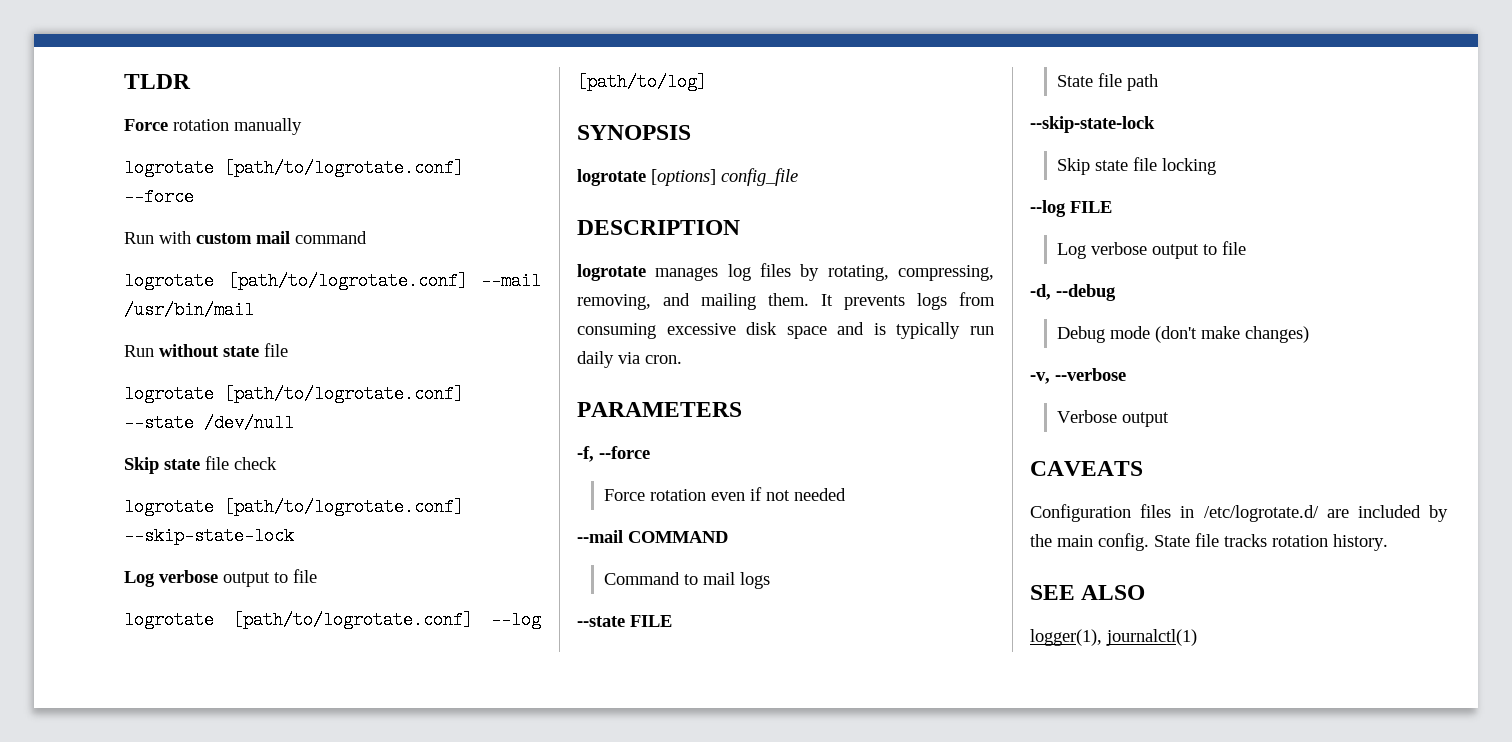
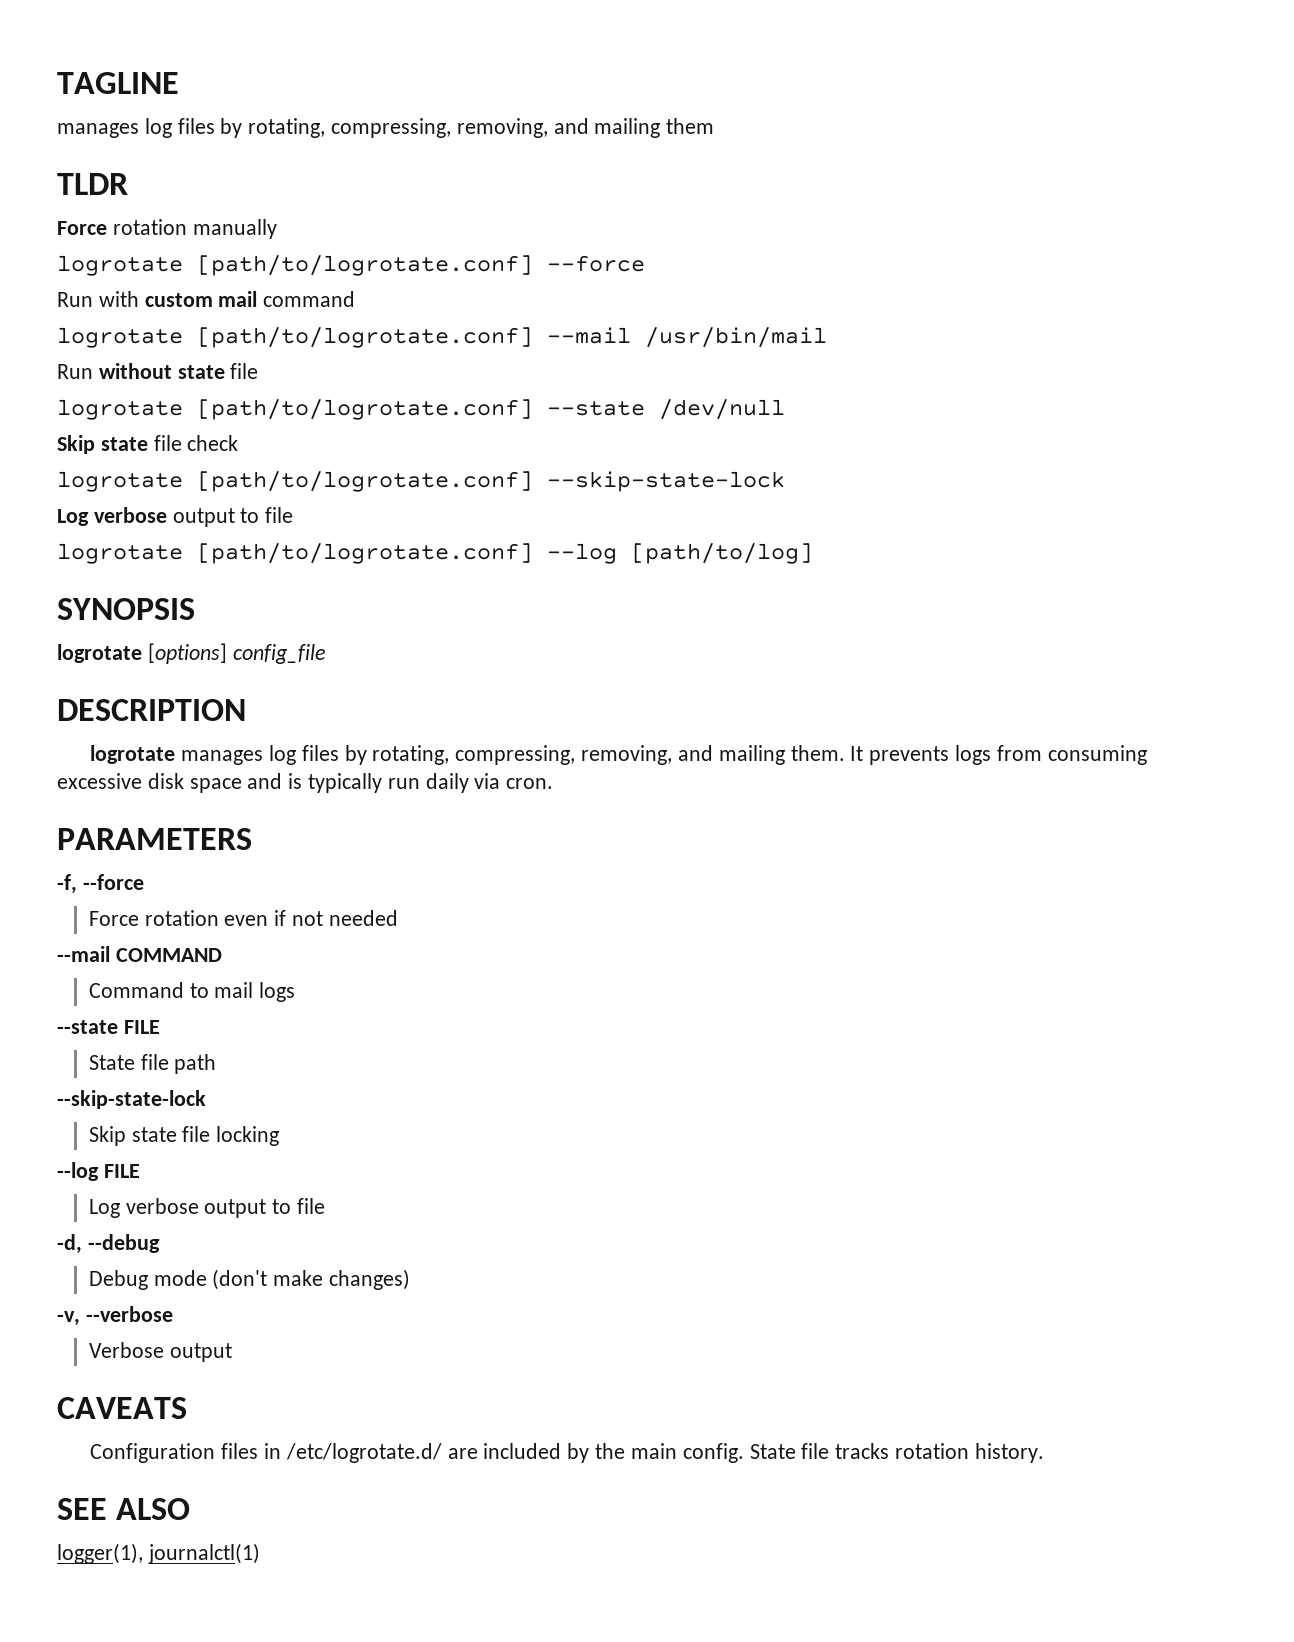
(124, 81) none -> [57,72,179,94] [57,118,715,138] TAGLINE // manages log files by rotating, compressing, removing, and mailing them //

